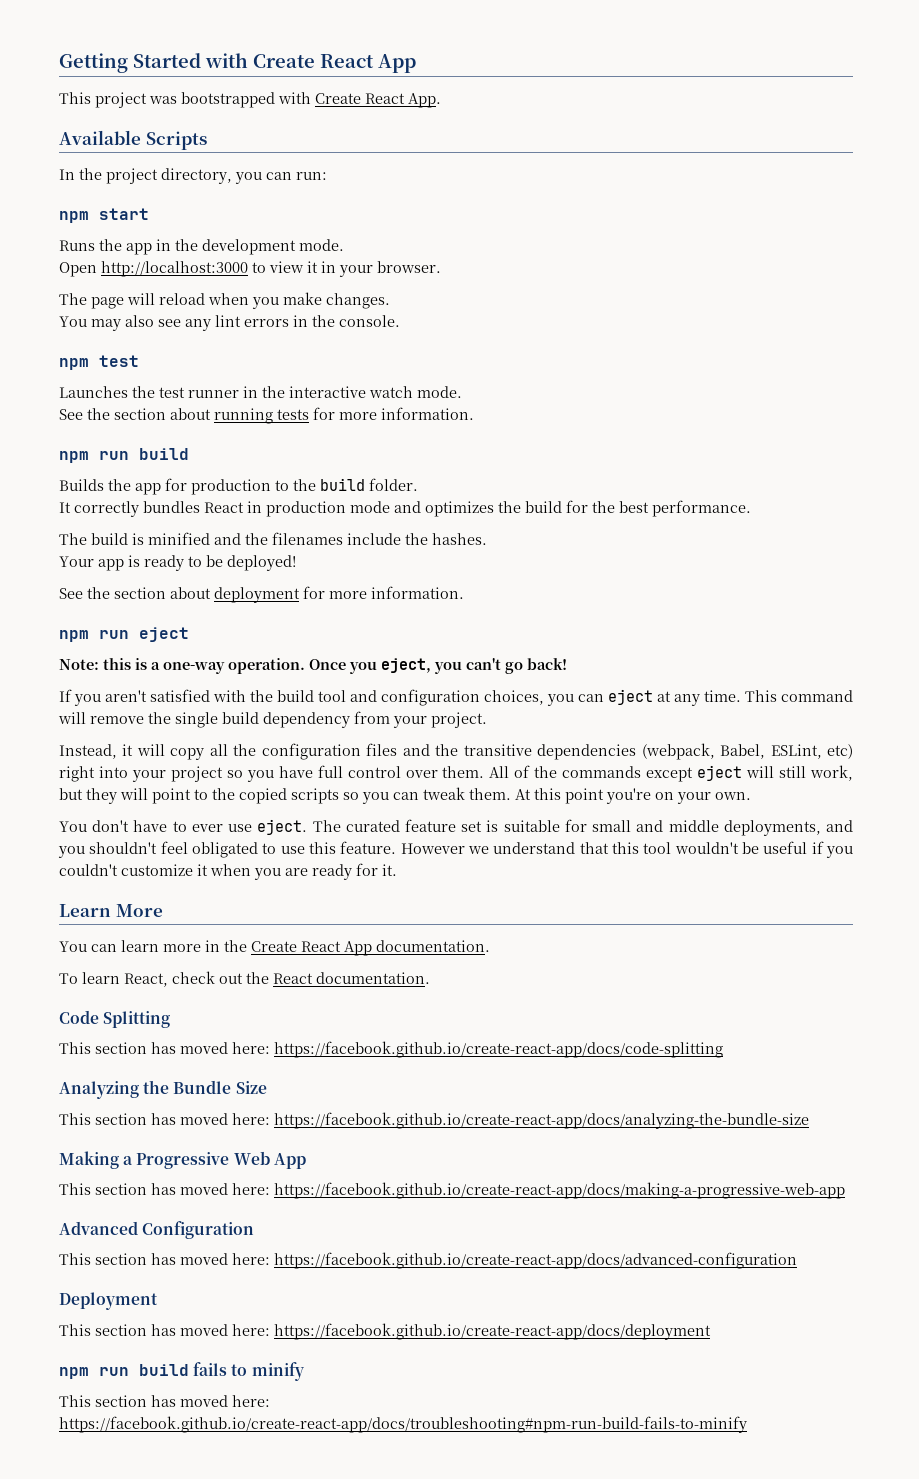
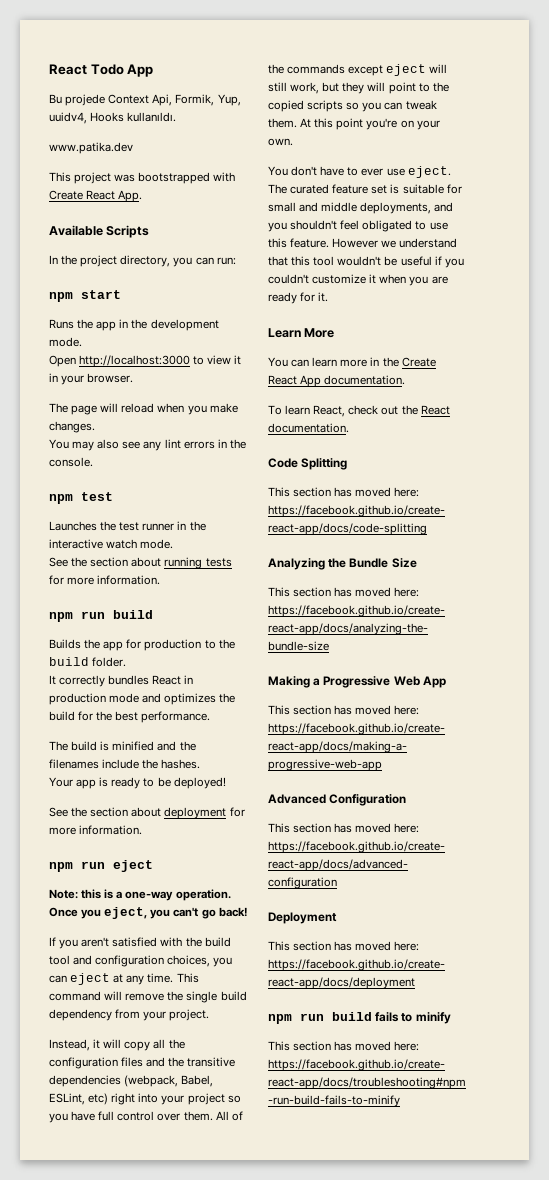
[59,53,416,73] Getting Started with Create React App -> [49,64,154,77] [49,94,241,106] [49,112,177,124] [49,142,133,154] React Todo App // Bu projede Context Api, Formik, Yup, uuidv4, Hooks kullanıldı. // www.patika.dev

